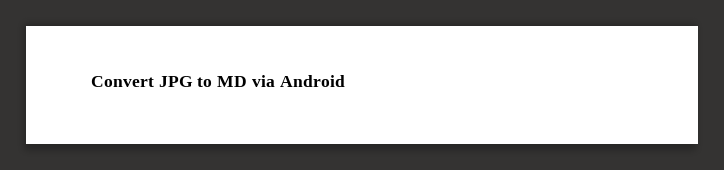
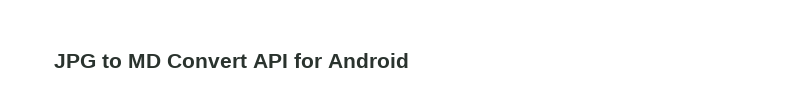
[91,76,154,87] Convert -> (54, 61) none
[251,75,275,87] via -> [167,53,322,68] Convert API for

